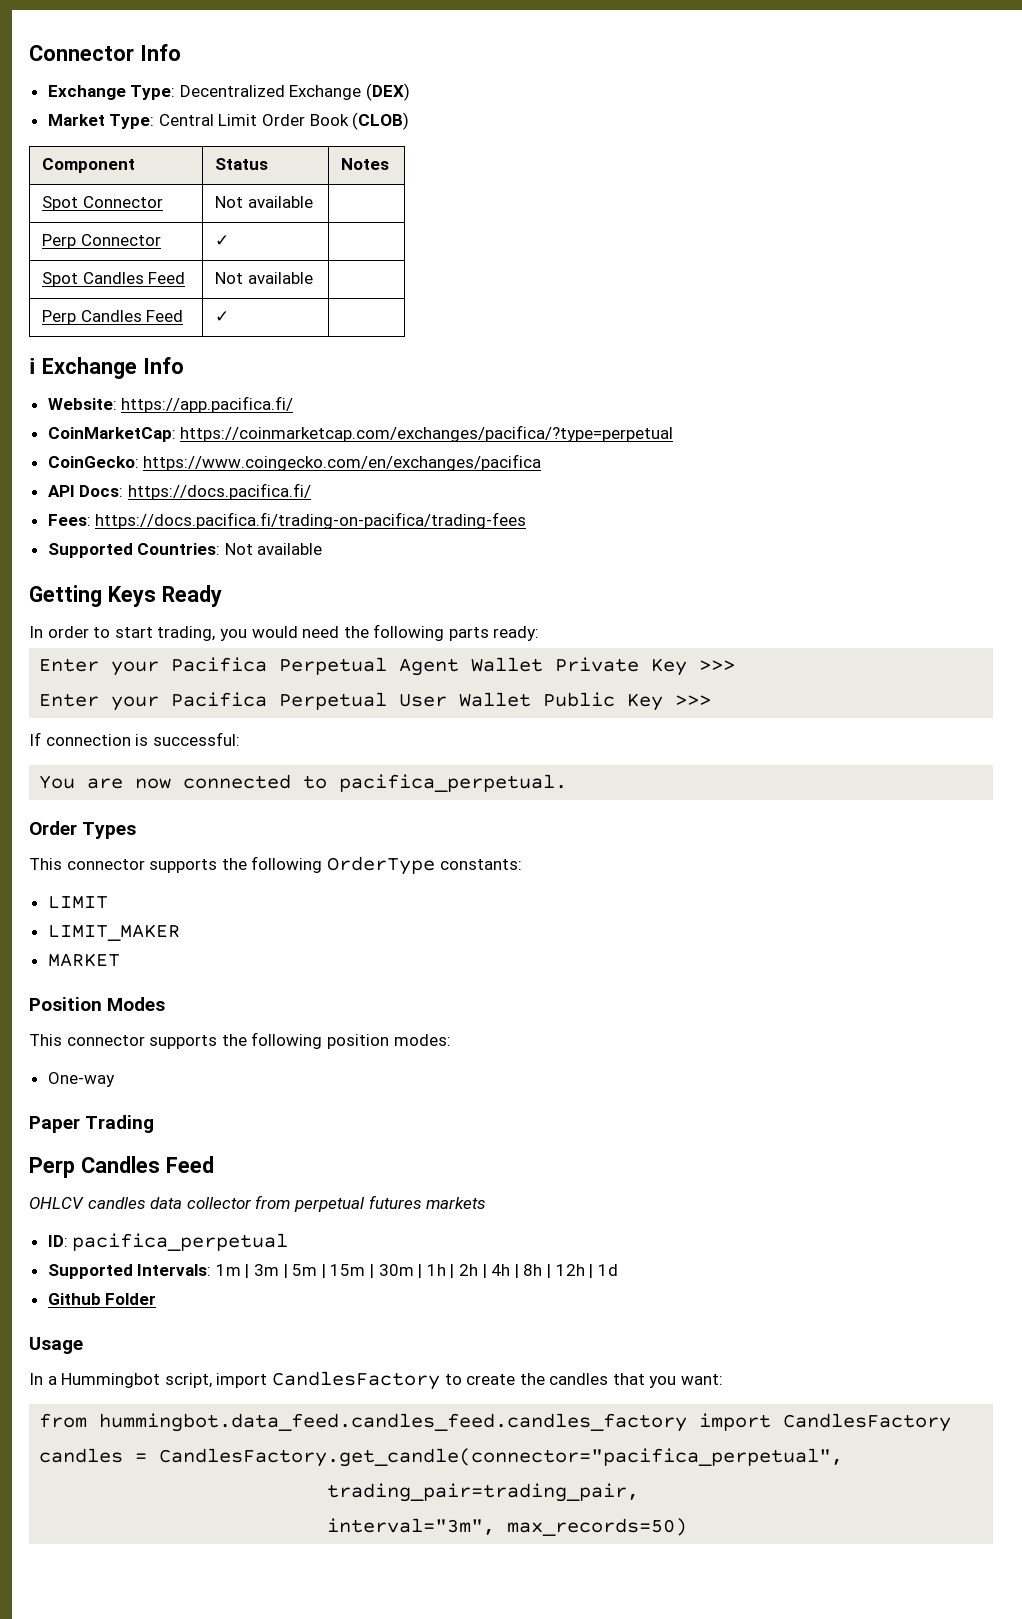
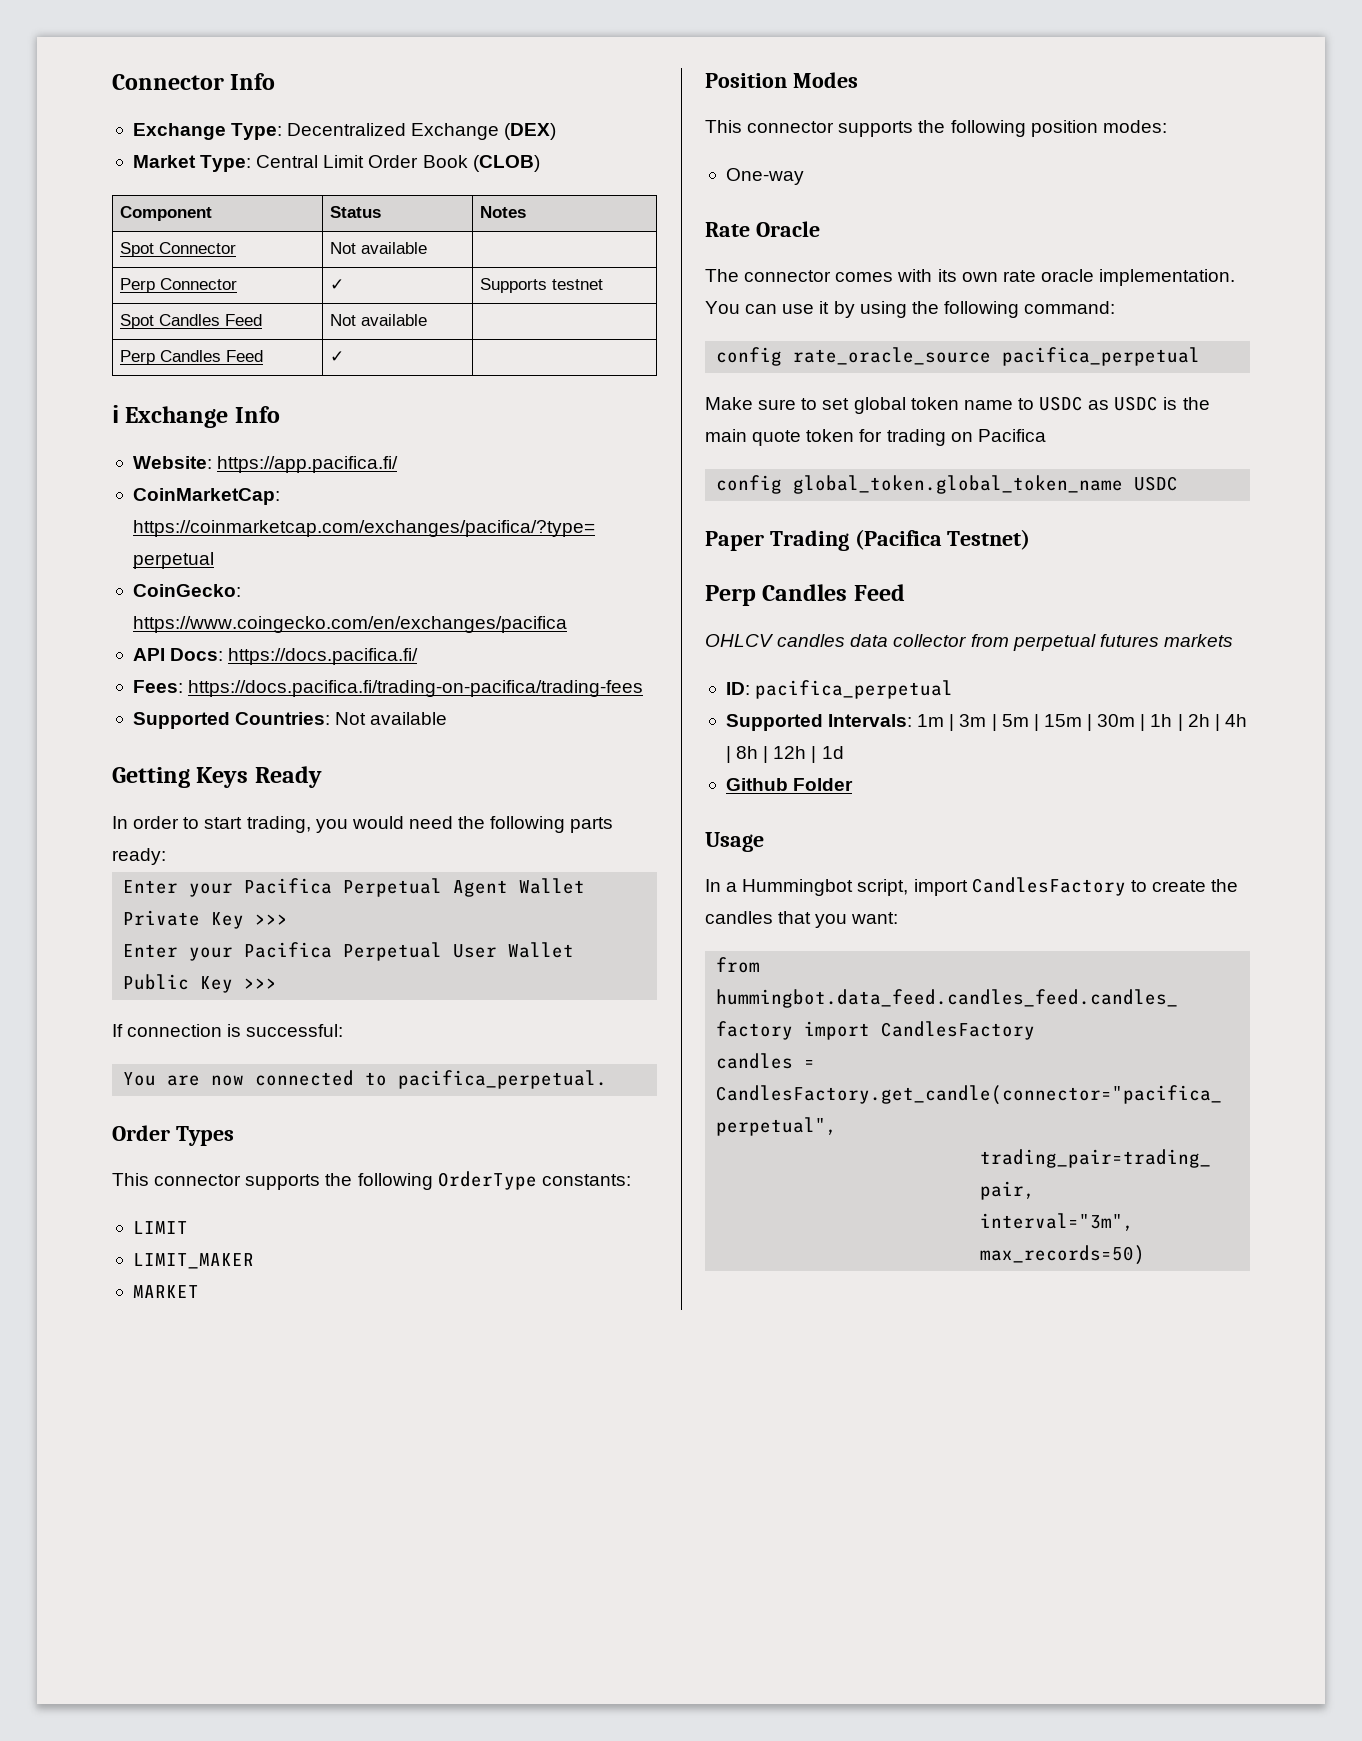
(230, 240) none -> [479,278,603,293] Supports testnet
(115, 1079) none -> [705,221,820,237] [705,269,1236,286] [705,301,1116,318] [716,347,1201,366] [705,396,1210,414] [705,429,1046,446] [716,475,1179,494] // Rate Oracle // The connector comes with its own rate oracle implementation. You can use it by using the following command: // config rate_oracle_source pacifica_perpetual // Make sure to set global token name to USDC as USDC is the main quote token for trading on Pacifica // config global_token.global_token_name USDC
(155, 1124) none -> [854,529,1031,550] (Pacifica Testnet)

